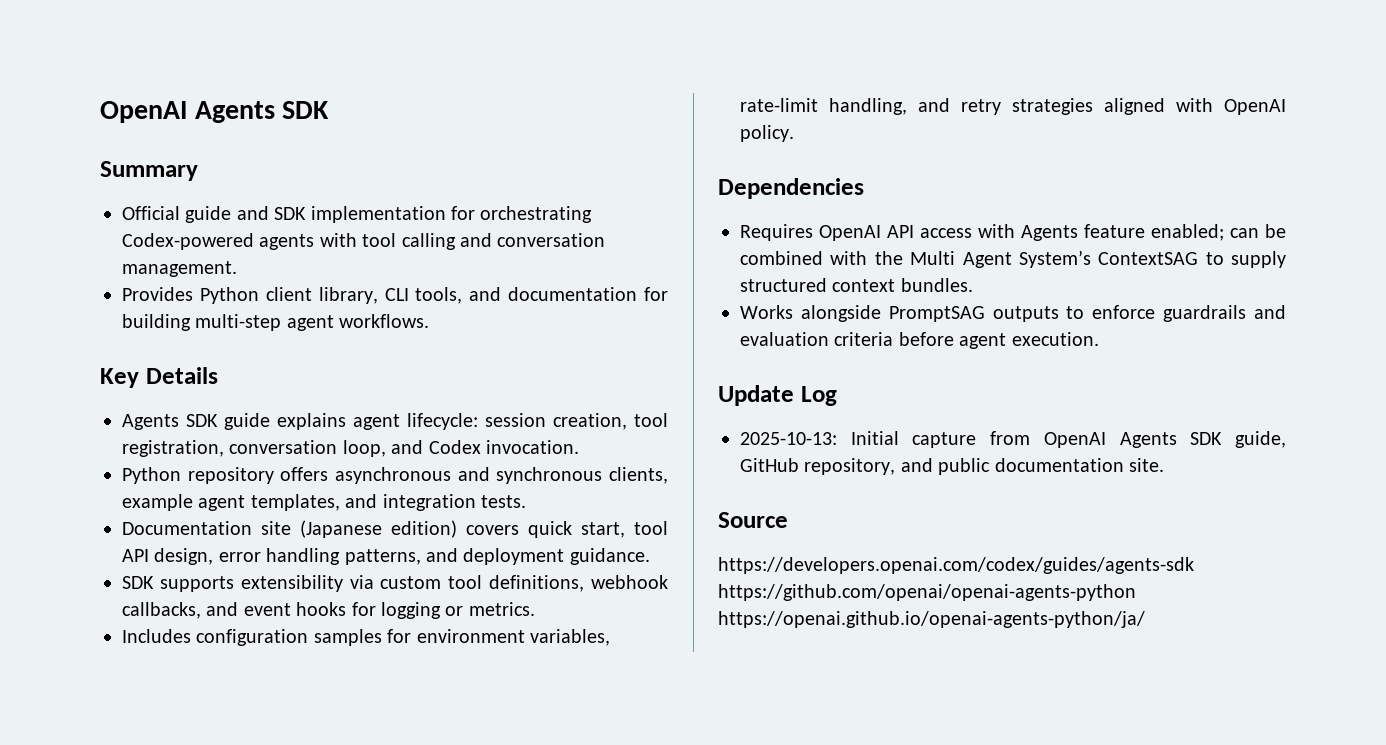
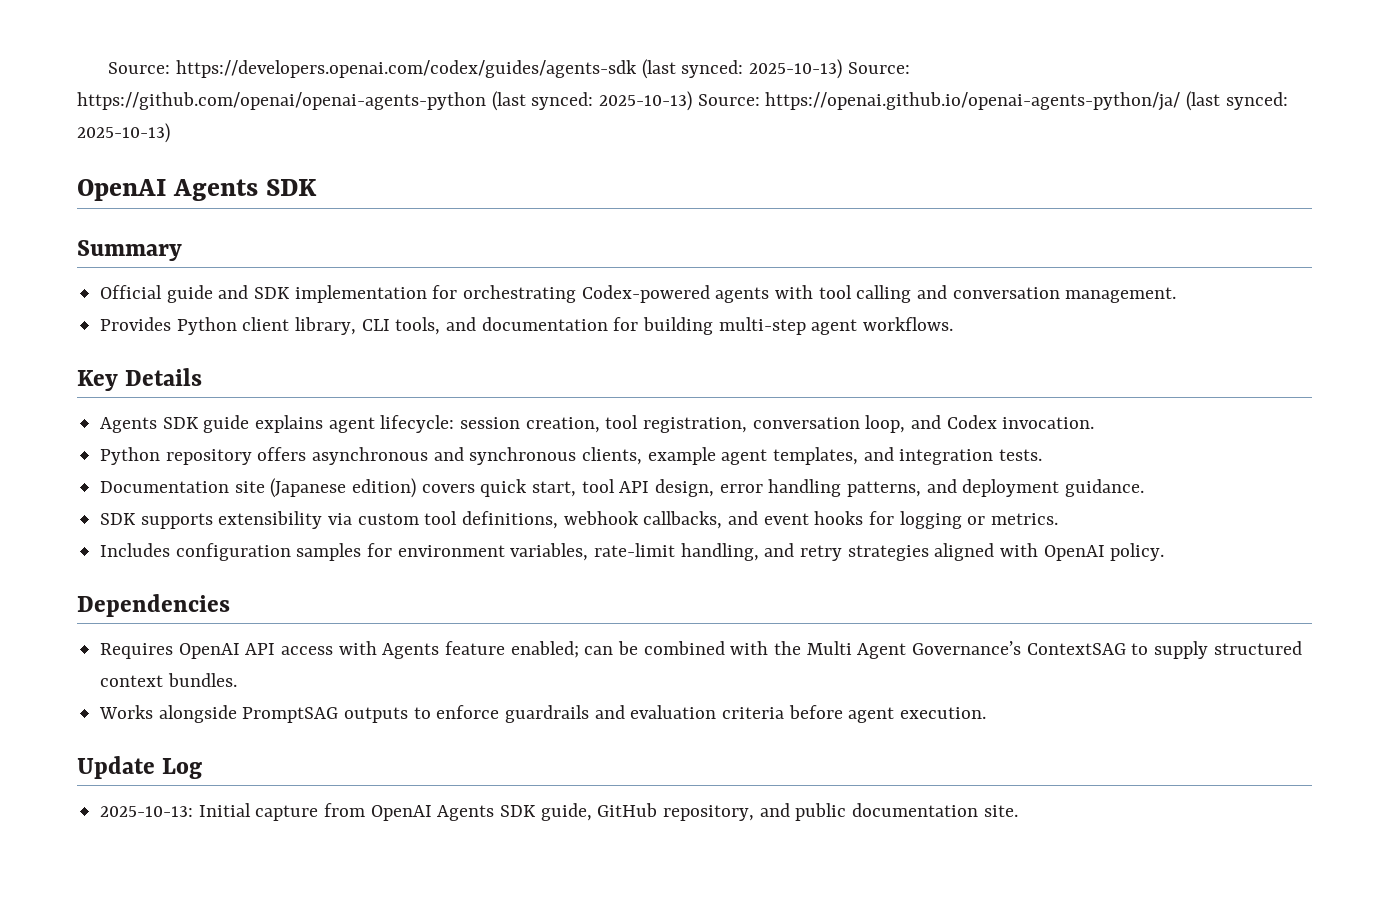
(100, 112) none -> [108,59,910,79] [77,91,1288,111] [77,123,170,143] Source: https://developers.openai.com/codex/guides/agents-sdk (last synced: 2025-10-13) Source: https://github.com/openai/openai-agents-python (last synced: 2025-10-13) Source: https://openai.github.io/openai-agents-python/ja/ (last synced: 2025-10-13) //
[1018,250,1091,268] System’s -> [912,641,1022,655] Governance’s
[718,512,788,528] [718,557,1194,574] [718,584,1136,601] [718,611,1145,628] // Source // https://developers.openai.com/codex/guides/agents-sdk https://github.com/openai/openai-agents-python https://openai.github.io/openai-agents-python/ja/ -> (1018, 811) none

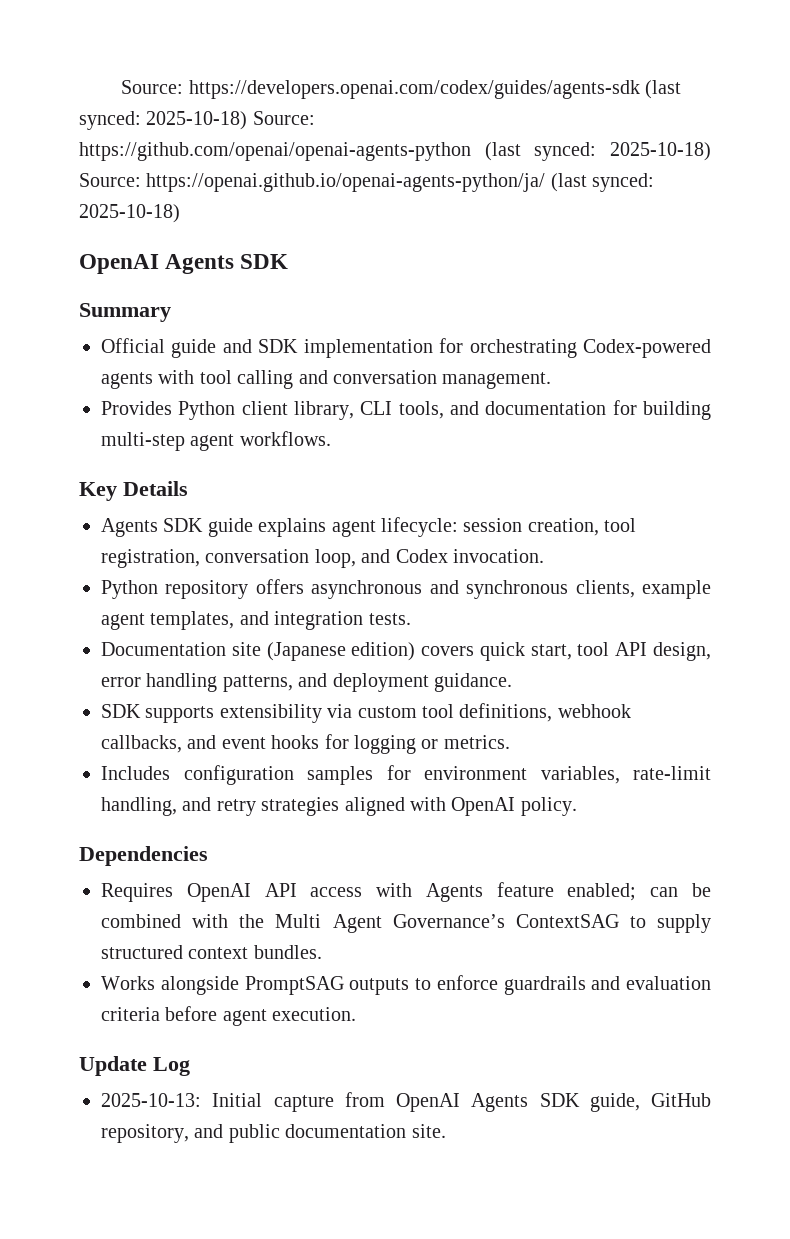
[749,59,843,79] 2025-10-13) -> [146,111,248,130] 2025-10-18)
[599,91,693,111] 2025-10-13) -> [609,142,711,161] 2025-10-18)
[77,123,170,143] 2025-10-13) -> [79,204,180,223] 2025-10-18)

